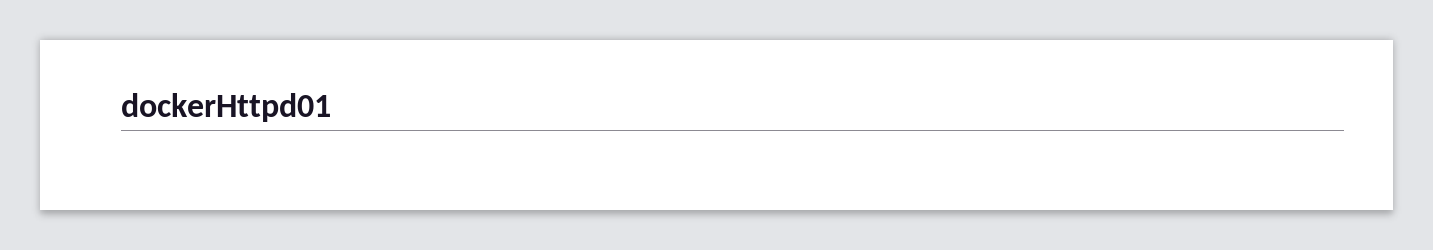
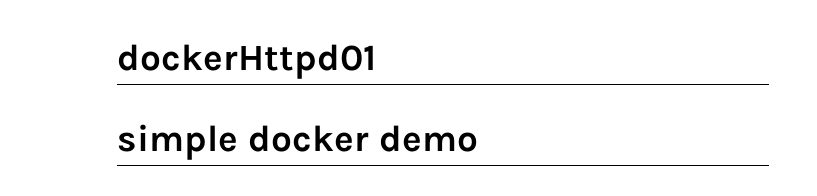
(331, 107) none -> [117,124,478,160] // simple docker demo

